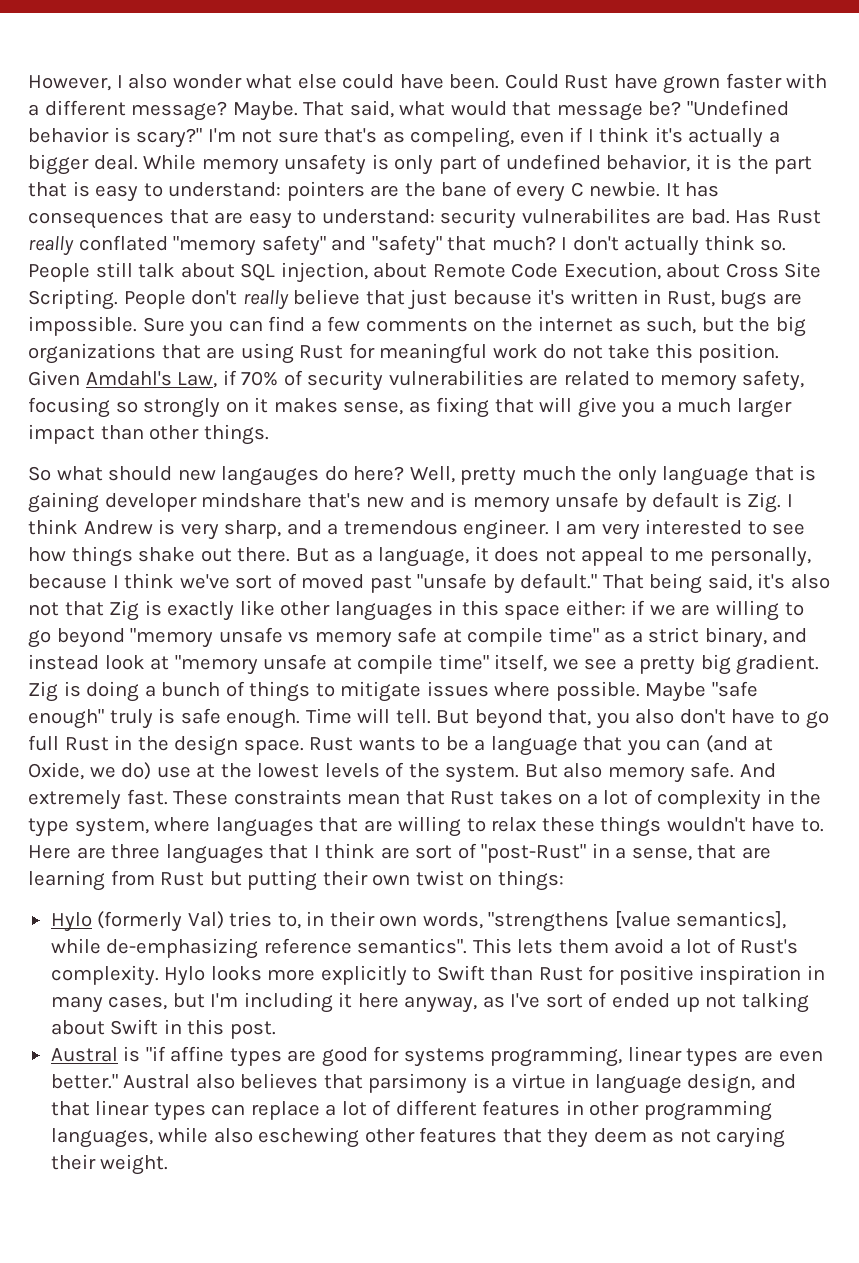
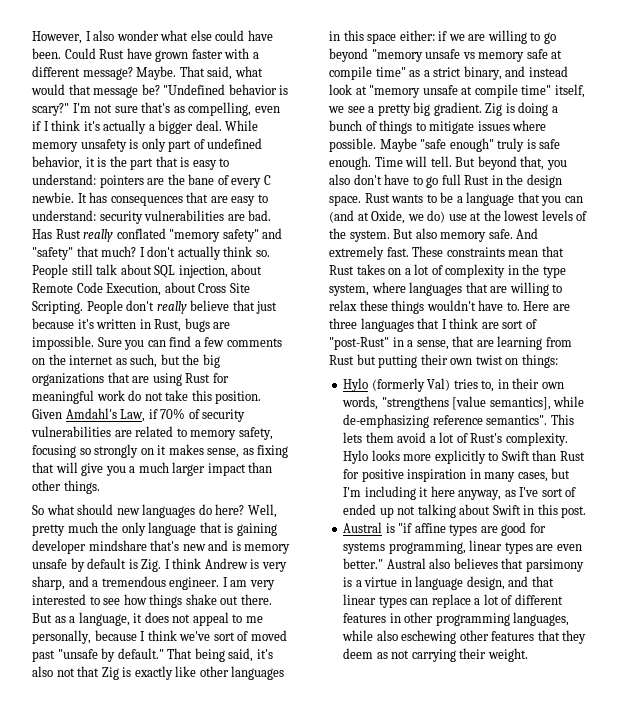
[410,127,515,148] compeling, -> [188,102,252,116] compelling,
[521,208,651,224] vulnerabilites -> [144,210,225,221] vulnerabilities
[221,466,320,486] langauges -> [142,504,196,518] languages
[716,1127,786,1148] carying -> [411,649,456,662] carrying

